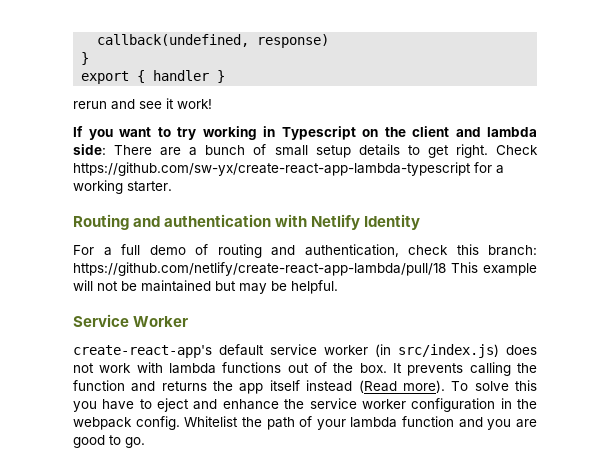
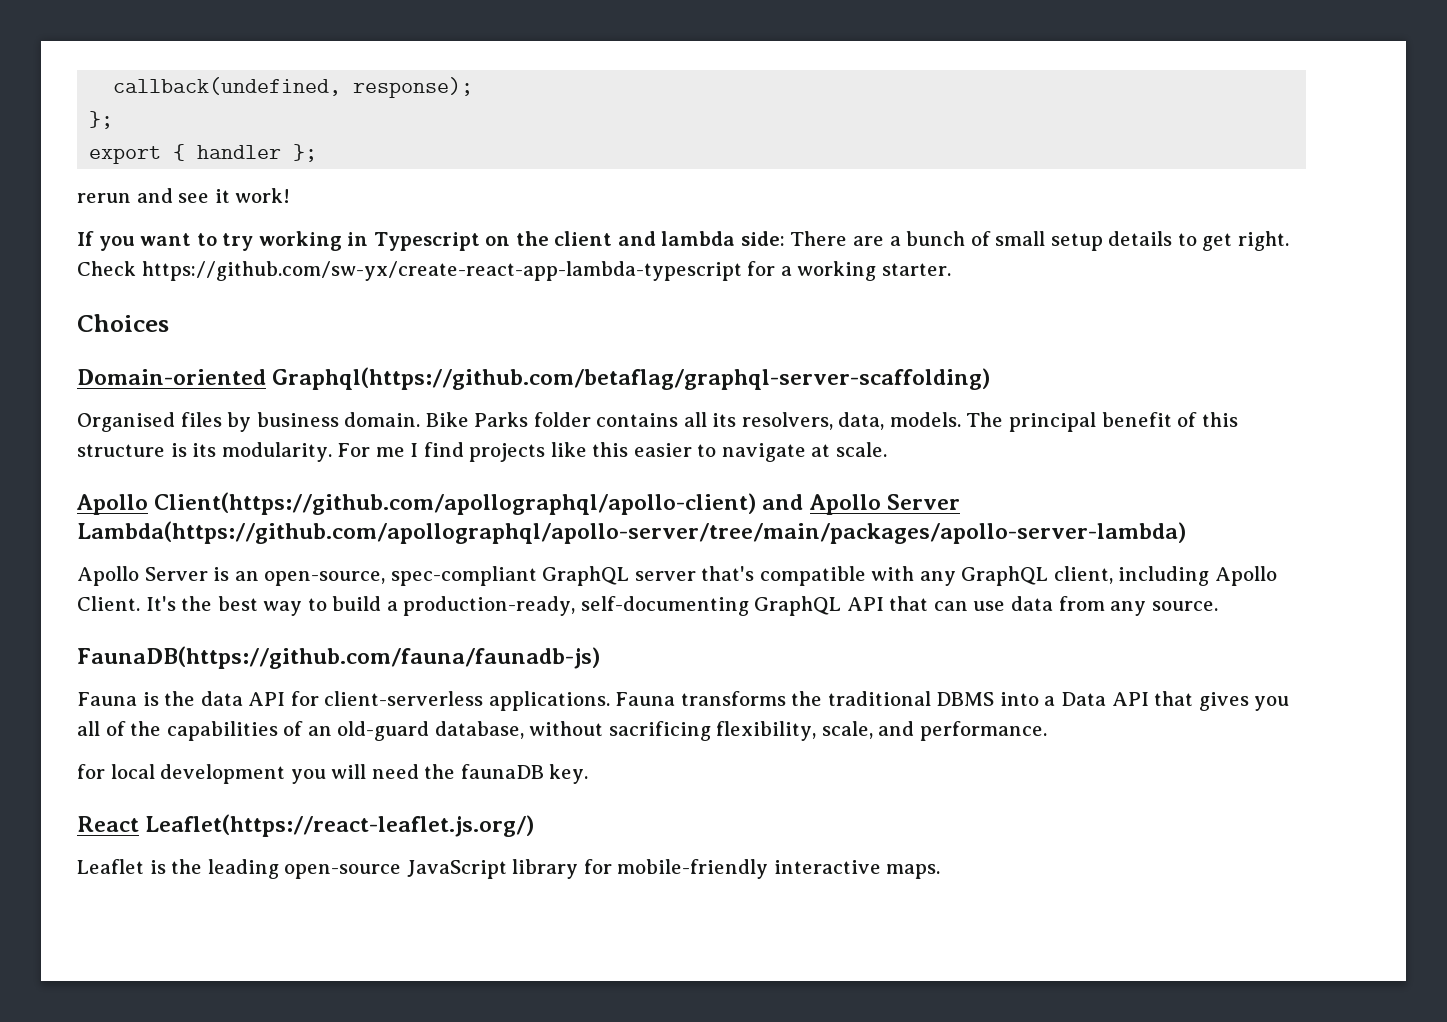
[257,34,330,48] [81,52,90,65] response) // } -> [353,77,474,98] [89,111,114,129] response); // };
[217,70,226,83] } -> [293,144,318,162] };
[73,214,421,230] [73,244,537,258] [73,262,537,276] [73,280,338,294] [73,314,189,327] [73,344,537,358] [73,362,537,376] [73,380,538,394] [73,398,537,412] [73,416,537,430] [73,435,145,448] Routing and authentication with Netlify Identity // For a full demo of routing and authentication, check this branch: https://github.com/netlify/create-react-app-lambda/pull/18 This example will not be maintained but may be helpful. // Service Worker // create-react-app's default service worker (in src/index.js) does not work with lambda functions out of the box. It prevents calling the function and returns the app itself instead (Read more). To solve this you have to eject and enhance the service worker configuration in the webpack config. Whitelist the path of your lambda function and you are good to go. -> [77,314,169,332] [77,367,991,390] [77,412,1238,432] [77,442,888,462] [76,492,960,515] [77,521,1186,544] [77,566,1278,586] [77,596,1218,616] [77,646,600,669] [77,691,1290,711] [77,721,1047,741] [77,764,589,784] [77,814,535,837] [77,859,941,879] Choices // Domain-oriented Graphql(https://github.com/betaflag/graphql-server-scaffolding) // Organised files by business domain. Bike Parks folder contains all its resolvers, data, models. The principal benefit of this structure is its modularity. For me I find projects like this easier to navigate at scale. // Apollo Client(https://github.com/apollographql/apollo-client) and Apollo Server Lambda(https://github.com/apollographql/apollo-server/tree/main/packages/apollo-server-lambda) // Apollo Server is an open-source, spec-compliant GraphQL server that's compatible with any GraphQL client, including Apollo Client. It's the best way to build a production-ready, self-documenting GraphQL API that can use data from any source. // FaunaDB(https://github.com/fauna/faunadb-js) // Fauna is the data API for client-serverless applications. Fauna transforms the traditional DBMS into a Data API that gives you all of the capabilities of an old-guard database, without sacrificing flexibility, scale, and performance. // for local development you will need the faunaDB key. // React Leaflet(https://react-leaflet.js.org/) // Leaflet is the leading open-source JavaScript library for mobile-friendly interactive maps.

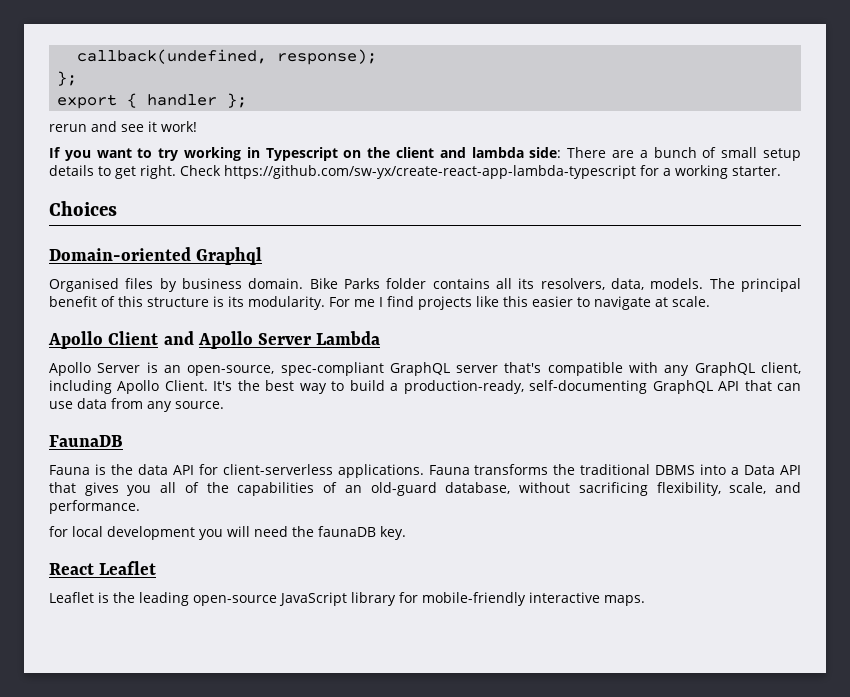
[272,367,991,390] Graphql(https://github.com/betaflag/graphql-server-scaffolding) -> [196,247,263,265] Graphql
[154,492,757,515] Client(https://github.com/apollographql/apollo-client) -> [108,331,159,345] Client
[77,521,1186,544] Lambda(https://github.com/apollographql/apollo-server/tree/main/packages/apollo-server-lambda) -> [316,331,381,345] Lambda
[77,646,600,669] FaunaDB(https://github.com/fauna/faunadb-js) -> [49,435,123,447] FaunaDB
[145,814,535,837] Leaflet(https://react-leaflet.js.org/) -> [99,561,157,575] Leaflet

